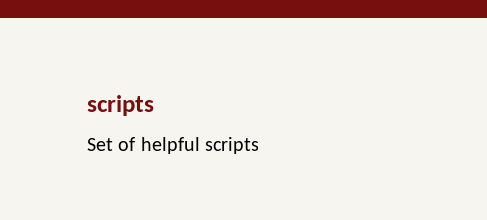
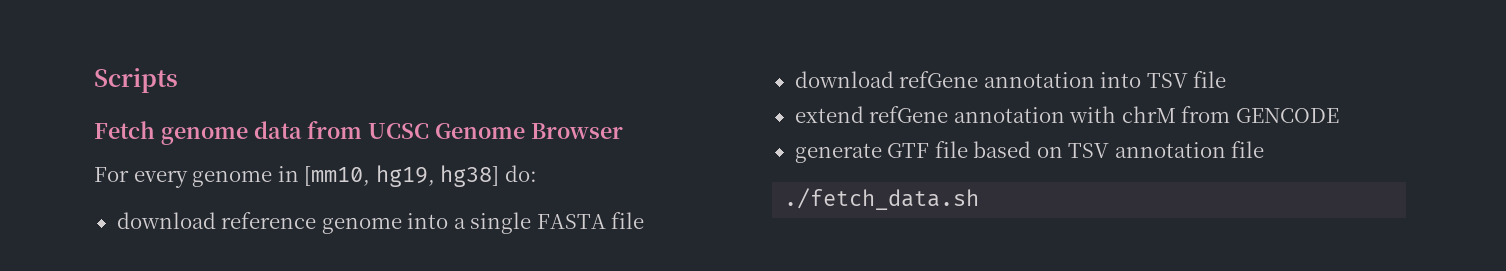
[87,95,154,116] [87,137,260,154] scripts // Set of helpful scripts -> [94,68,178,93] [94,121,623,145] [94,165,537,188] [116,212,645,234] [794,71,1227,88] [794,106,1339,123] [794,141,1265,163] [784,188,980,210] Scripts // Fetch genome data from UCSC Genome Browser // For every genome in [mm10, hg19, hg38] do: // download reference genome into a single FASTA file // download refGene annotation into TSV file // extend refGene annotation with chrM from GENCODE // generate GTF file based on TSV annotation file // ./fetch_data.sh

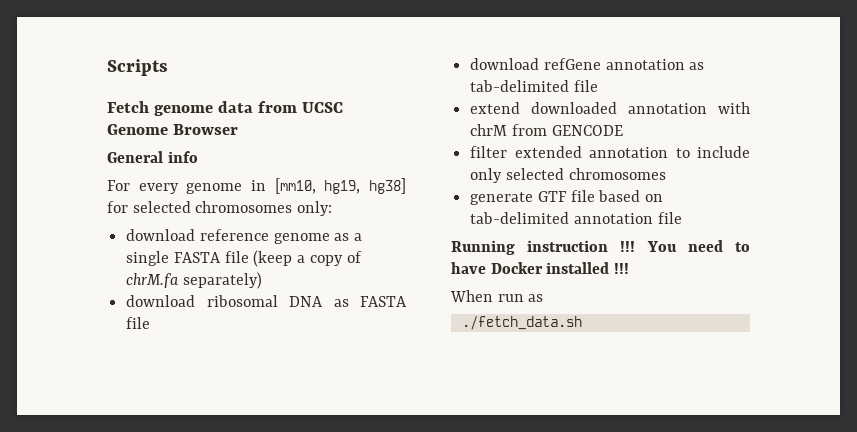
(623, 131) none -> [107,151,198,163] // General info
[504,165,537,182] do: -> [107,201,333,216] for selected chromosomes only:
[407,213,449,229] into -> [334,233,350,241] as
(645, 220) none -> [253,250,362,267] [126,272,262,289] [126,295,407,307] [126,317,151,329] (keep a copy of chrM.fa separately) // download ribosomal DNA as FASTA file
[1100,72,1188,88] into TSV -> [689,62,705,70] [470,80,570,92] as tab-delimited
[869,106,949,123] refGene -> [531,102,618,114] downloaded
(1339, 115) none -> [470,146,750,158] [470,168,666,183] // filter extended annotation to include only selected chromosomes
[1068,143,1110,158] TSV -> [470,212,570,224] tab-delimited
(1265, 149) none -> [451,240,750,255] [451,262,630,274] [450,290,544,302] // Running instruction !!! You need to have Docker installed !!! // When run as

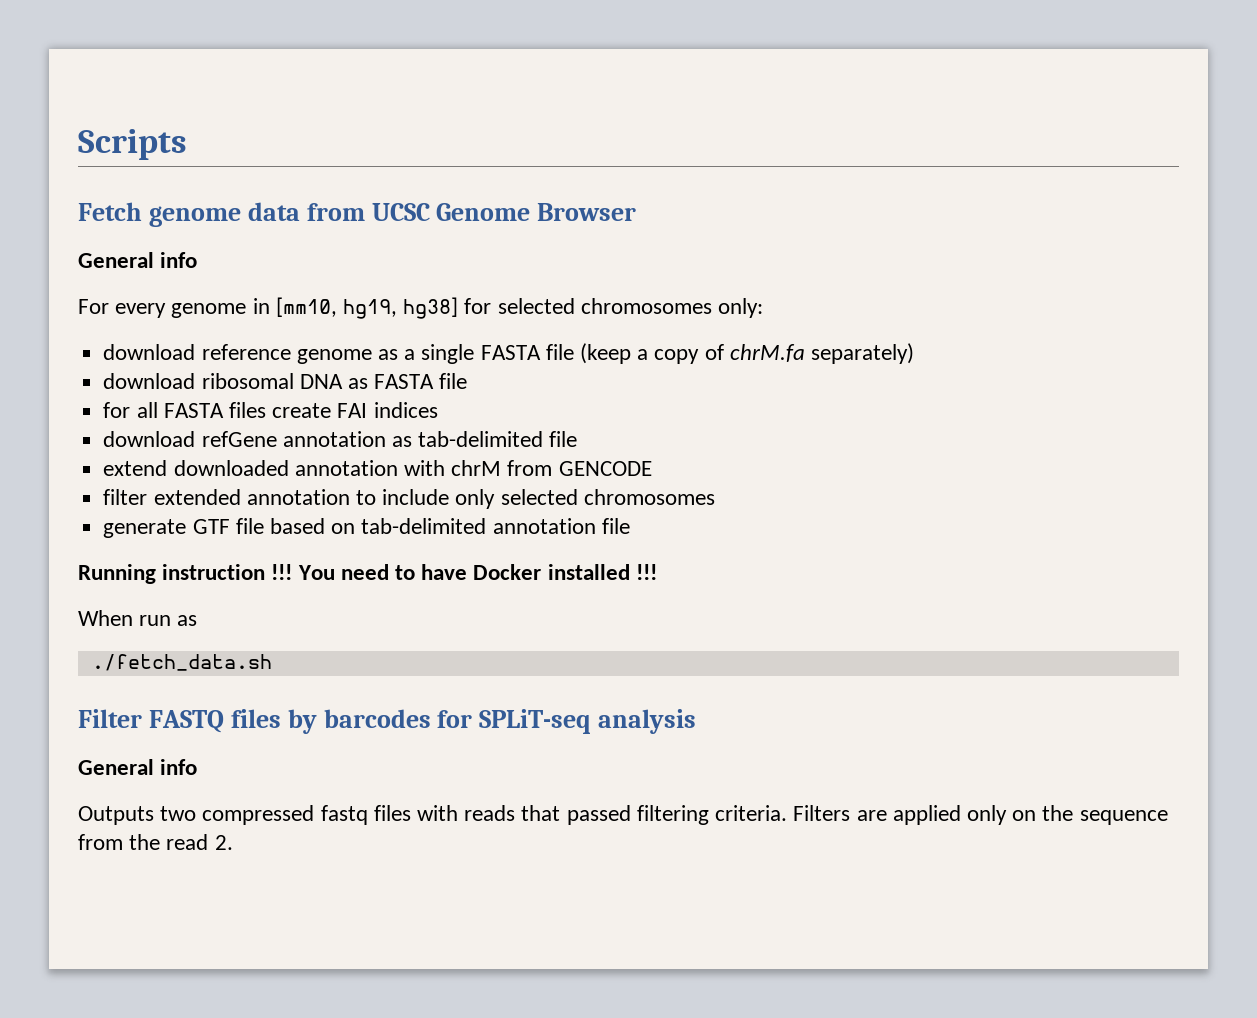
(151, 323) none -> [103,402,438,418] // for all FASTA files create FAI indices
(582, 323) none -> [78,709,697,734] [78,759,198,775] [78,805,1168,825] [78,834,233,850] // Filter FASTQ files by barcodes for SPLiT-seq analysis // General info // Outputs two compressed fastq files with reads that passed filtering criteria. Filters are applied only on the sequence from the read 2.

